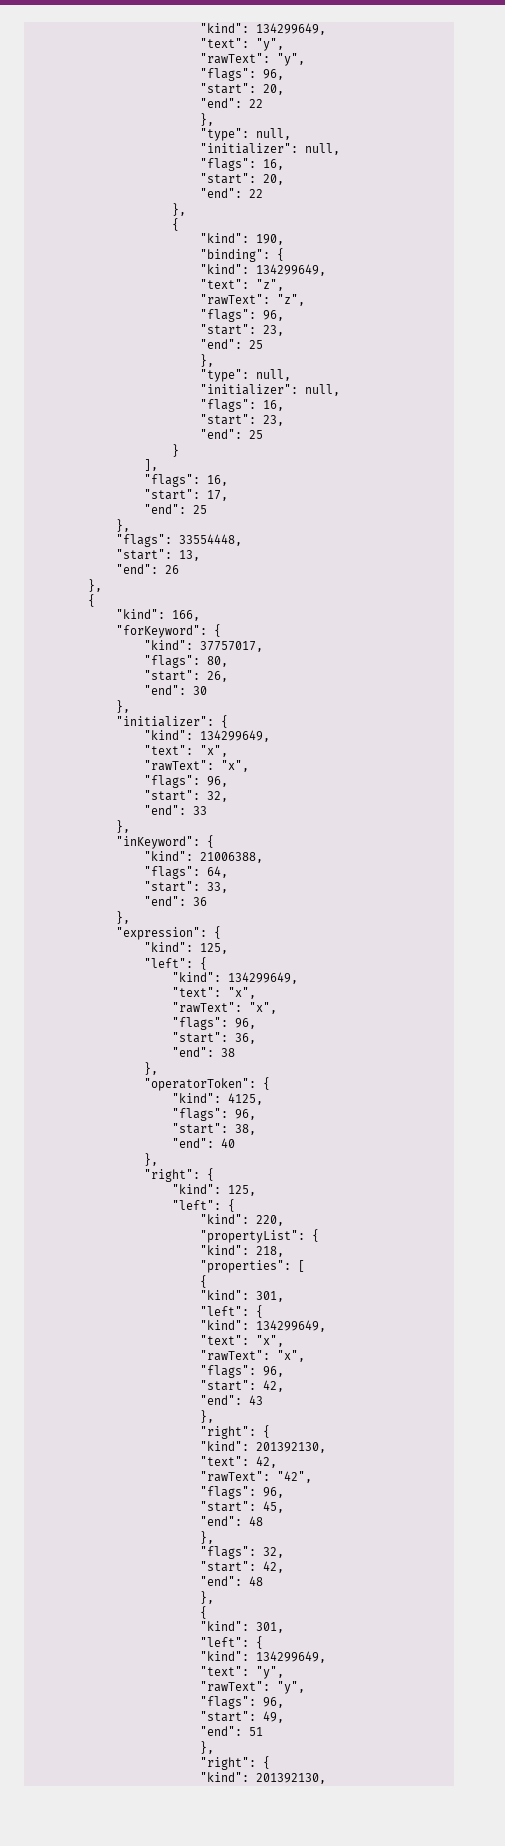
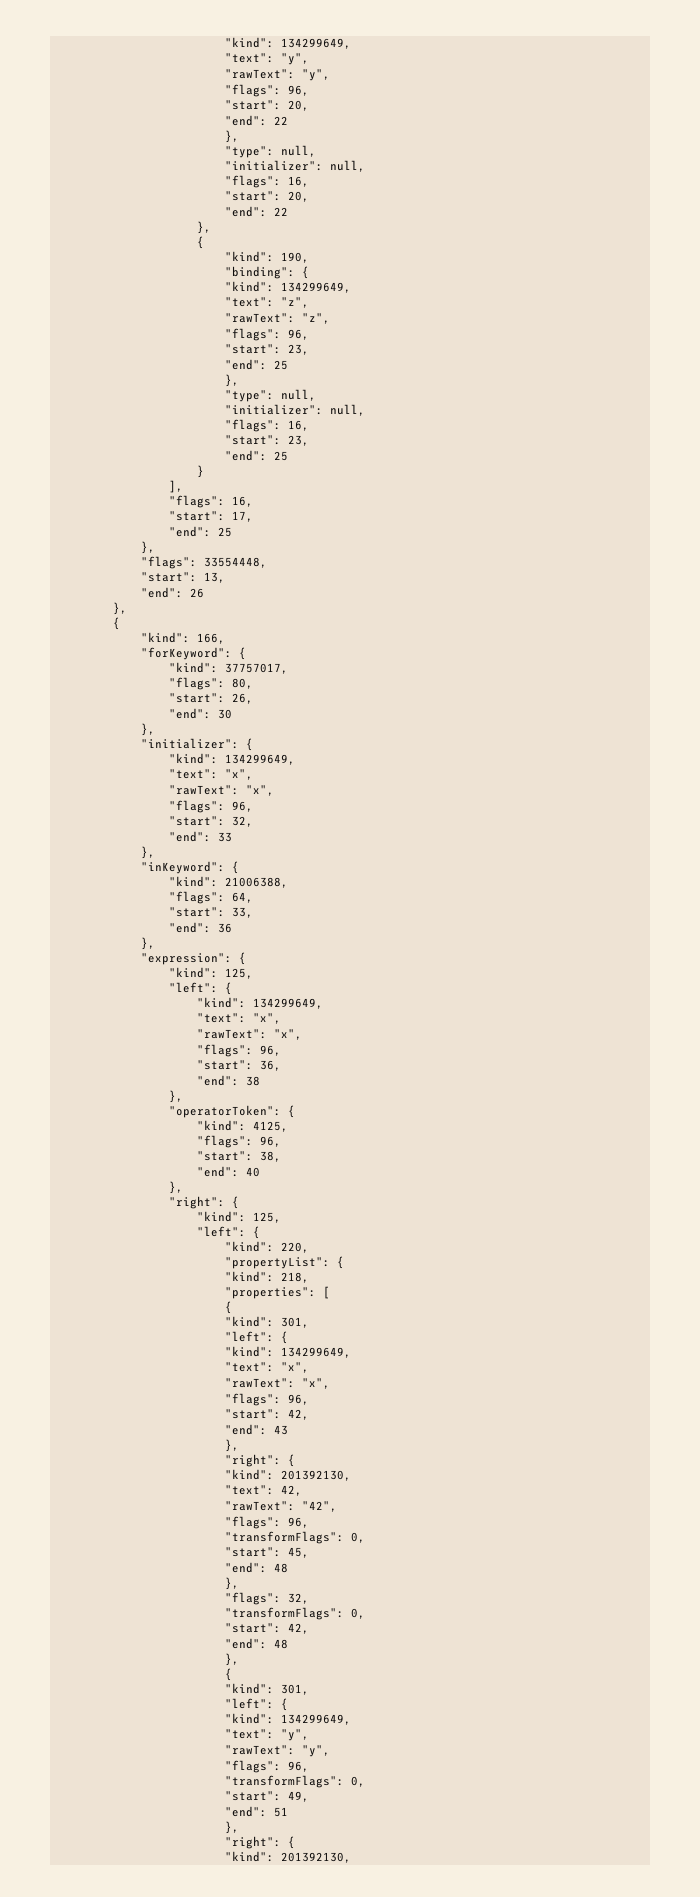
(284, 1492) none -> [225,1531,366,1544] // "transformFlags": 0,
(284, 1552) none -> [225,1607,366,1620] // "transformFlags": 0,
(284, 1702) none -> [225,1775,366,1788] // "transformFlags": 0,

